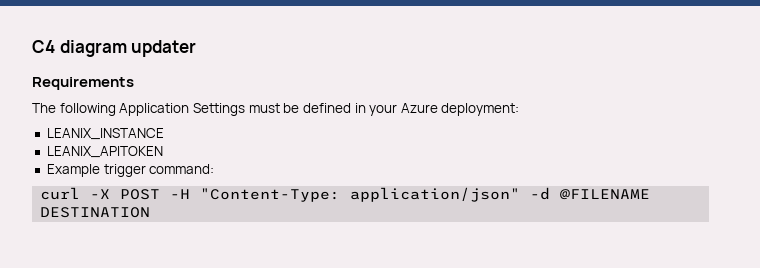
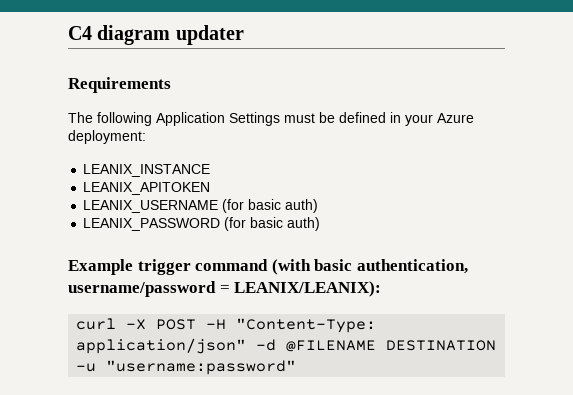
[46,164,215,177] Example trigger command: -> [83,199,319,213] [83,217,321,231] [68,259,468,275] [68,281,382,297] LEANIX_USERNAME (for basic auth) // LEANIX_PASSWORD (for basic auth) // Example trigger command (with basic authentication, username/password = LEANIX/LEANIX):
(151, 212) none -> [76,360,297,375] -u "username:password"

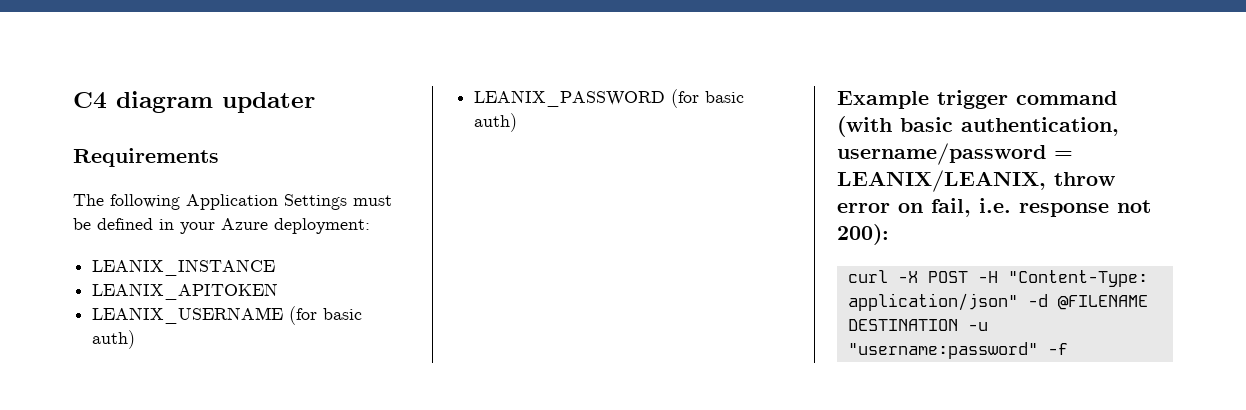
[234,281,382,297] LEANIX/LEANIX): -> [837,170,1115,192] [837,198,1151,217] [837,224,889,245] LEANIX/LEANIX, throw error on fail, i.e. response not 200):
(297, 367) none -> [1047,343,1068,355] -f

